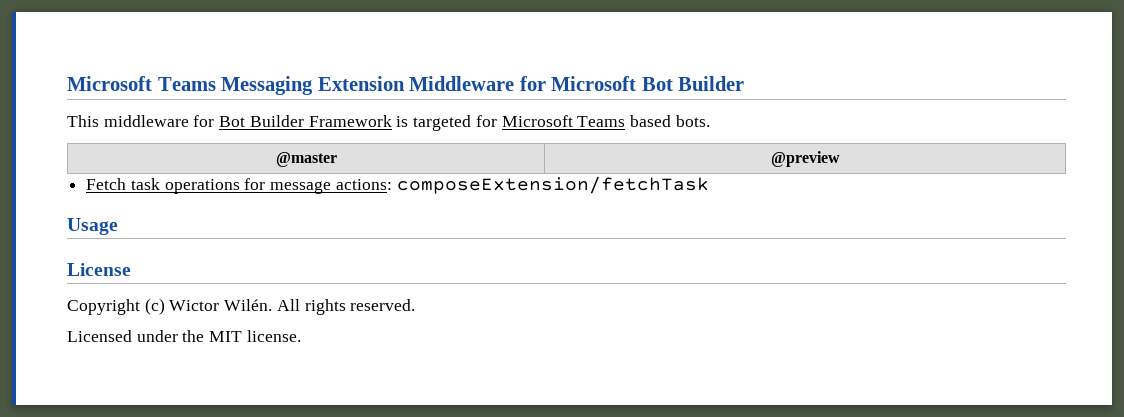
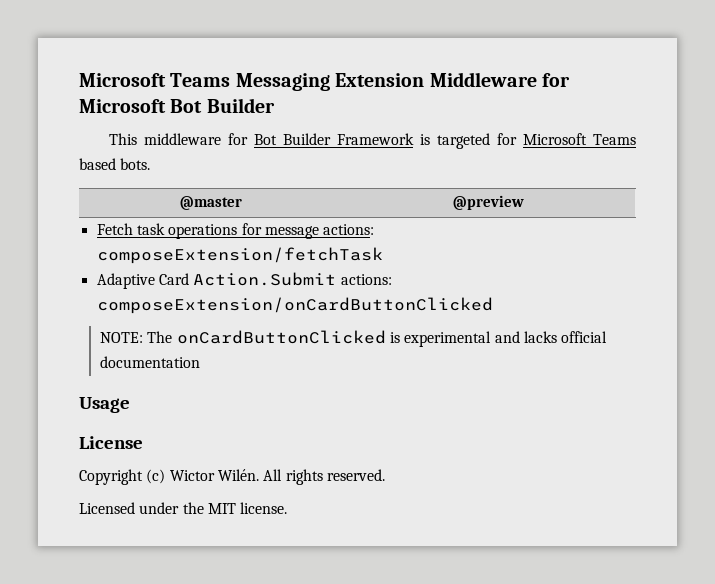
(709, 185) none -> [96,272,392,289] [96,297,493,314] [100,330,608,347] [100,356,201,368] // Adaptive Card Action.Submit actions: composeExtension/onCardButtonClicked // NOTE: The onCardButtonClicked is experimental and lacks official documentation

